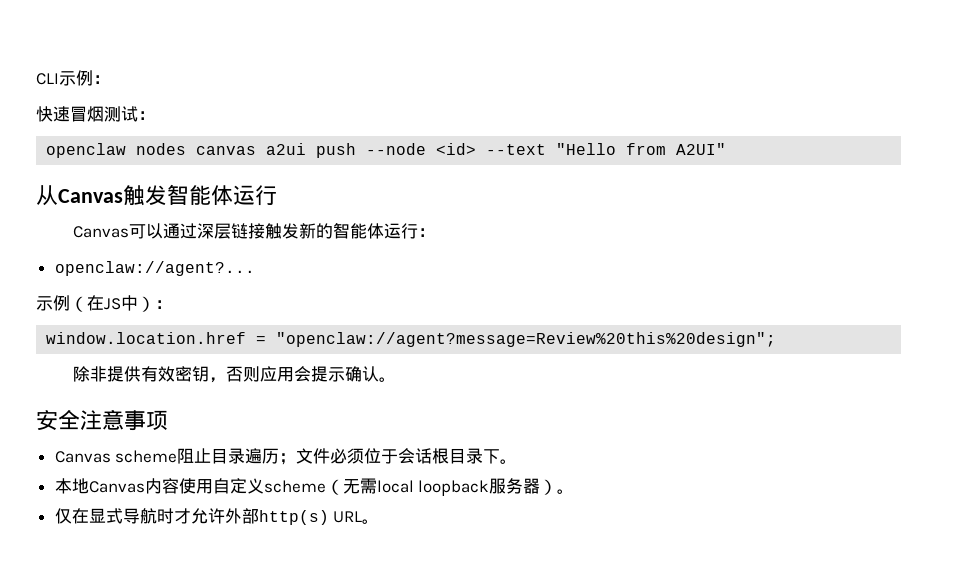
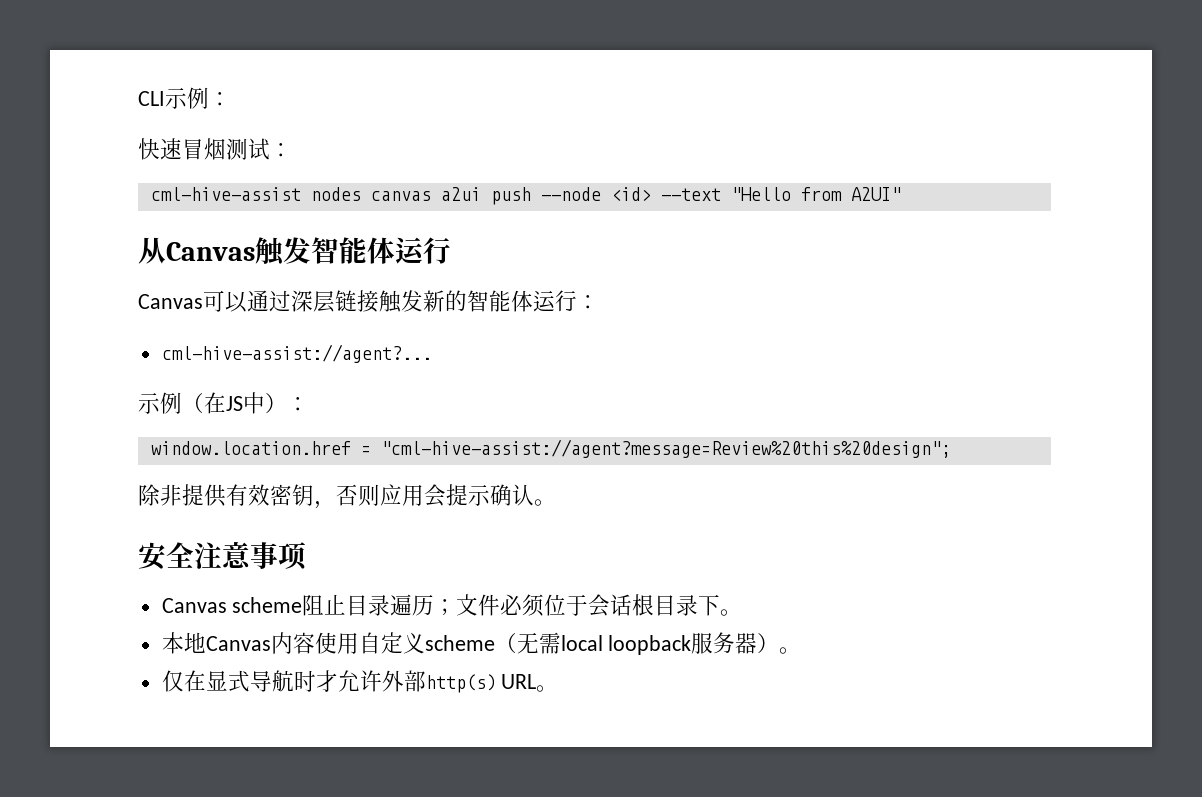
[46,143,127,158] openclaw -> [150,187,301,201] cml-hive-assist
[54,261,255,276] openclaw://agent?... -> [161,344,432,363] cml-hive-assist://agent?...
[276,332,777,347] "openclaw://agent?message=Review%20this%20design"; -> [380,439,951,458] "cml-hive-assist://agent?message=Review%20this%20design";

